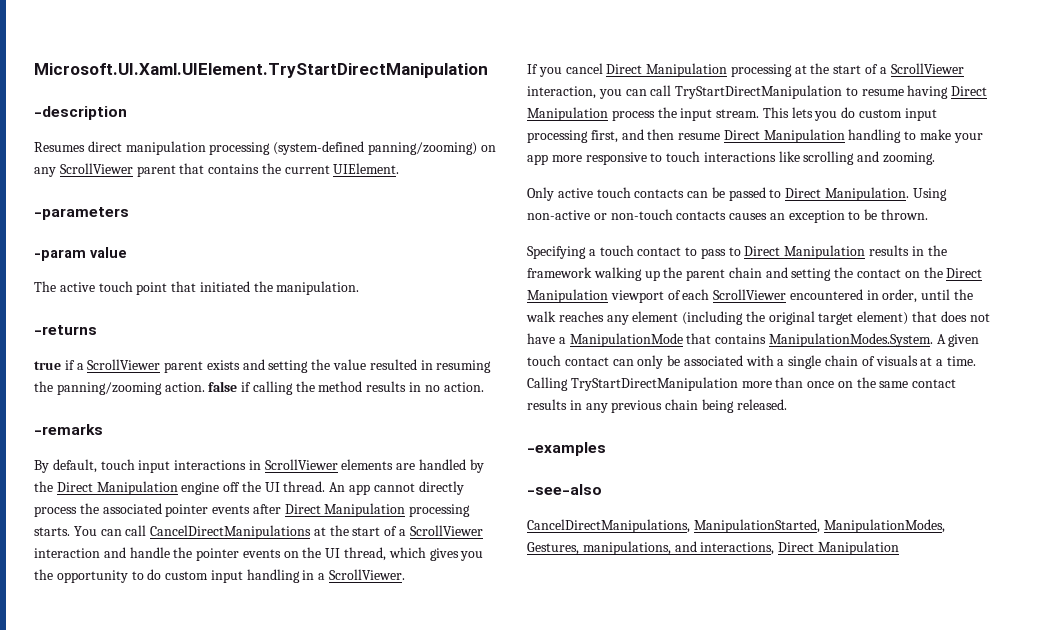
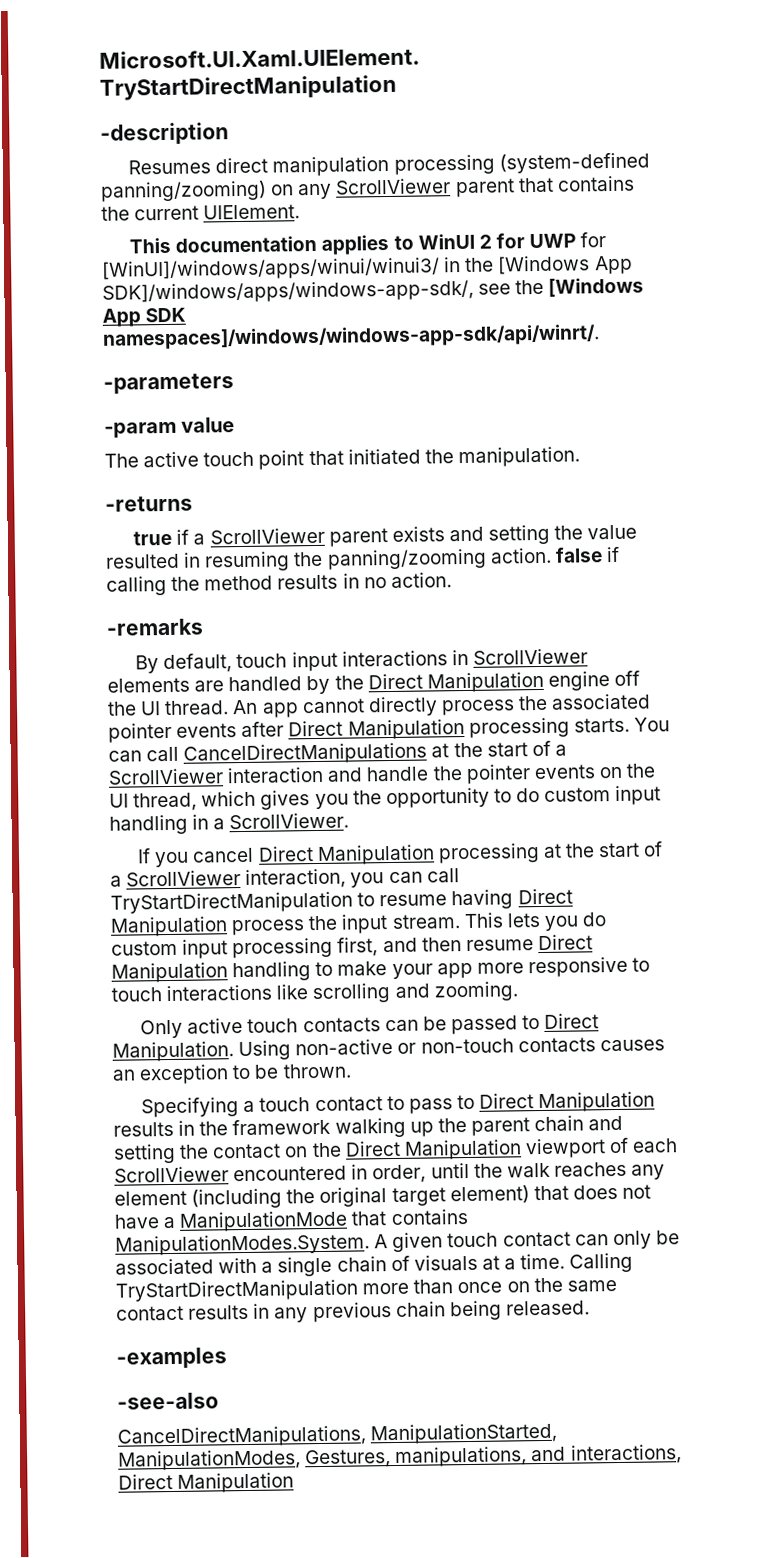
(400, 168) none -> [129,232,607,255] [102,255,633,281] [102,277,645,304] [102,307,187,327] [102,324,600,350] // This documentation applies to WinUI 2 for UWP for [WinUI]/windows/apps/winui/winui3/ in the [Windows App SDK]/windows/apps/windows-app-sdk/, see the [Windows App SDK namespaces]/windows/windows-app-sdk/api/winrt/.

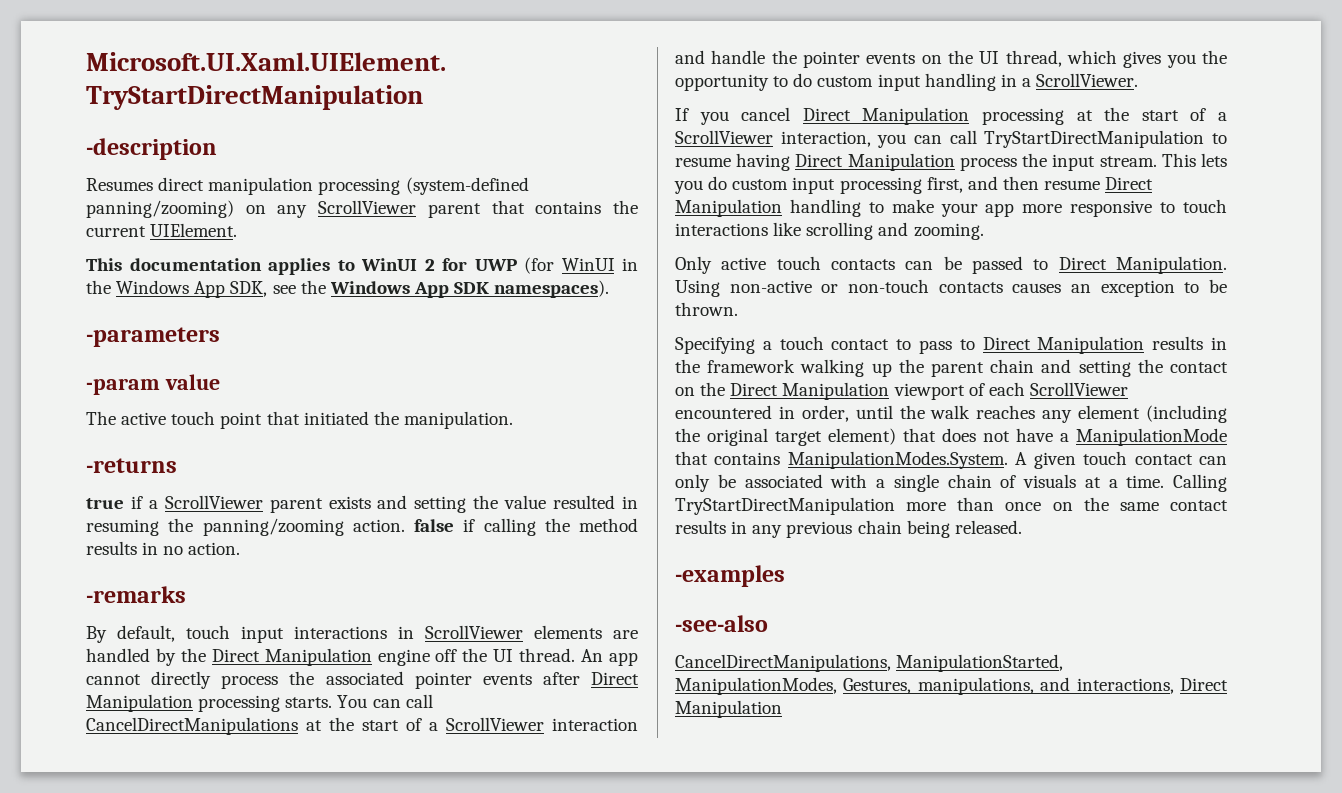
[580,232,607,248] [102,255,633,281] [102,279,474,304] for [WinUI]/windows/apps/winui/winui3/ in the [Windows App SDK]/windows/apps/windows-app-sdk/, -> [524,257,638,274] [86,280,268,298] (for WinUI in the Windows App SDK,
[548,277,645,297] [Windows -> [329,281,410,294] Windows
[102,324,600,350] namespaces]/windows/windows-app-sdk/api/winrt/. -> [494,280,610,298] namespaces).

